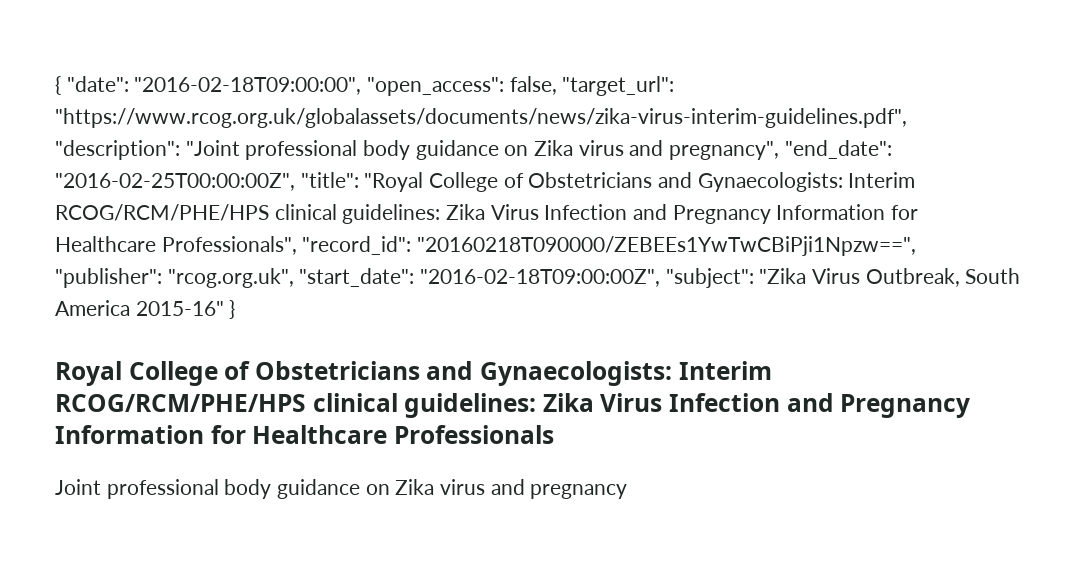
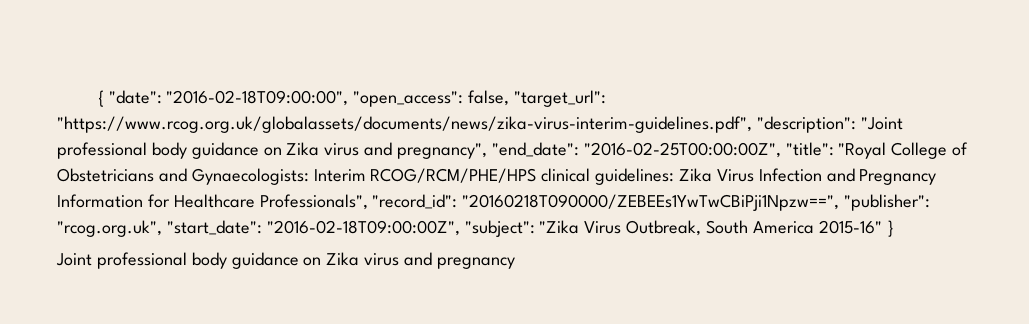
[55,361,772,386] [55,393,971,418] [55,425,554,444] // Royal College of Obstetricians and Gynaecologists: Interim RCOG/RCM/PHE/HPS clinical guidelines: Zika Virus Infection and Pregnancy Information for Healthcare Professionals -> (894, 228) none

